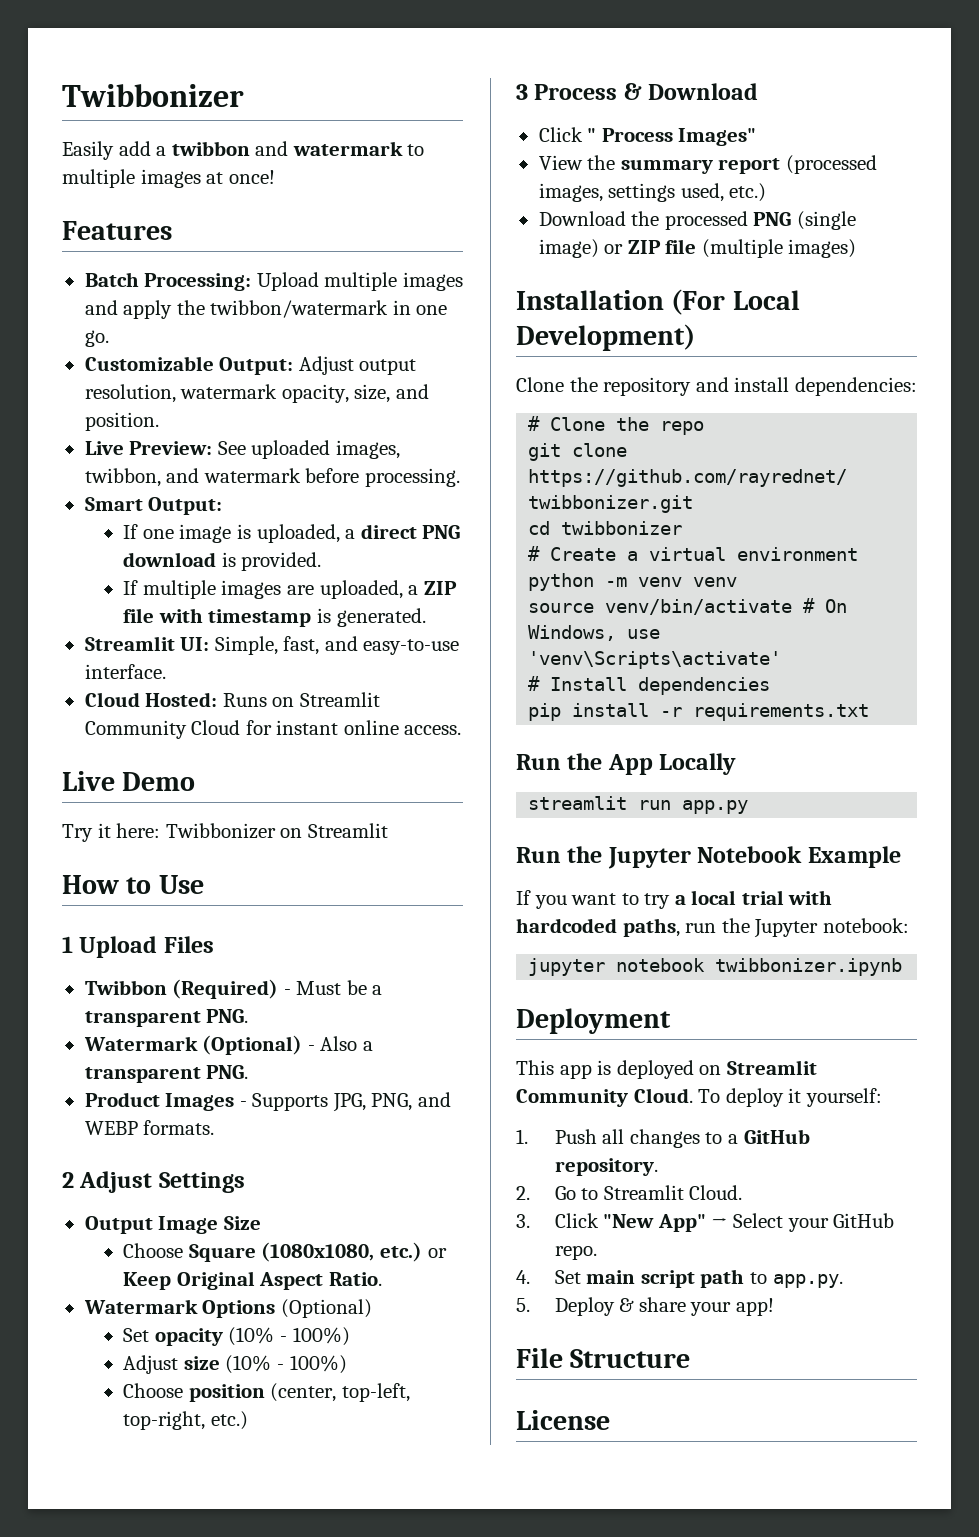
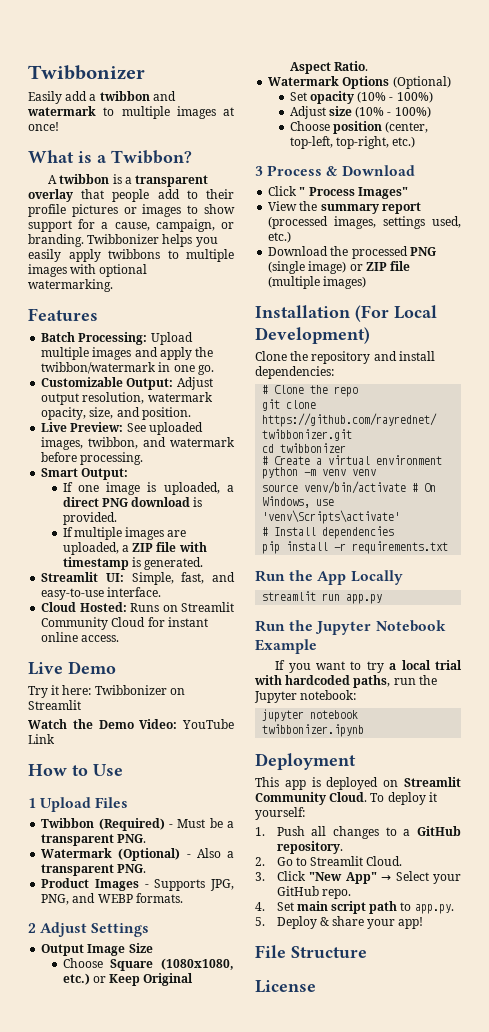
(275, 177) none -> [28,150,192,164] [48,174,209,187] [28,189,234,202] [28,204,235,217] [28,219,234,232] [28,234,218,247] [28,249,234,262] [28,264,148,277] [28,279,113,292] // What is a Twibbon? // A twibbon is a transparent overlay that people add to their profile pictures or images to show support for a cause, campaign, or branding. Twibbonizer helps you easily apply twibbons to multiple images with optional watermarking.
(388, 830) none -> [28,719,234,729] [28,734,55,744] // Watch the Demo Video: YouTube Link

